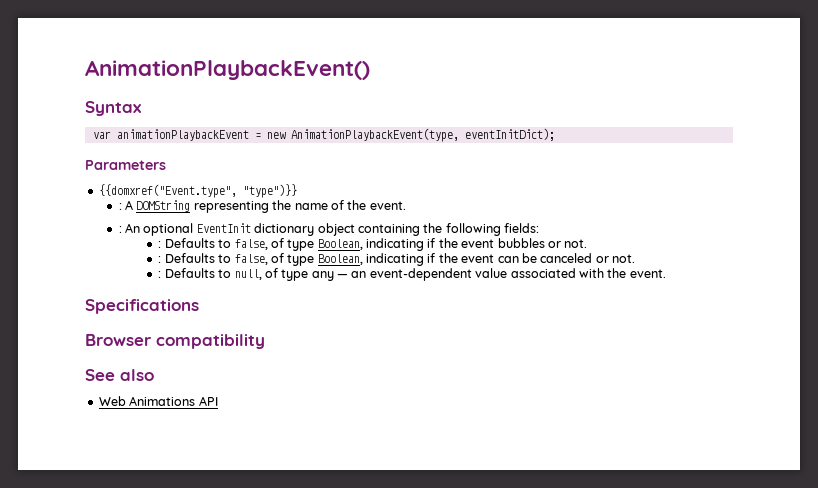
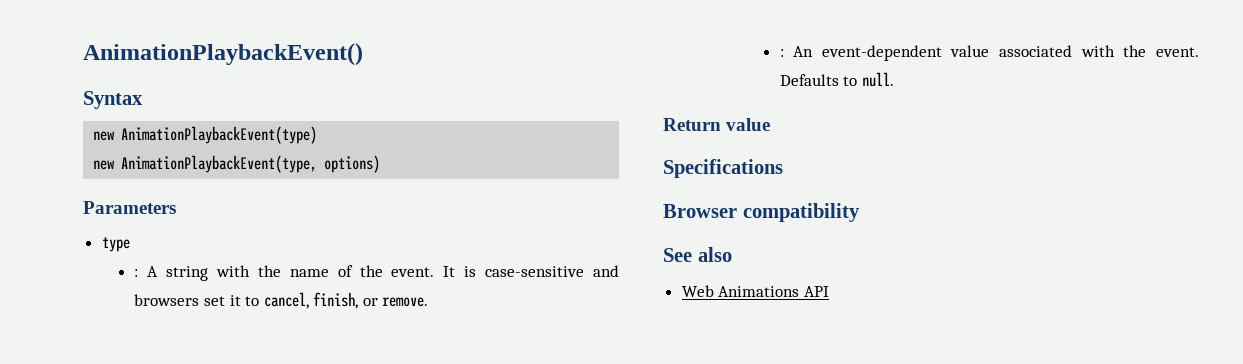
[92,129,261,141] var animationPlaybackEvent = -> [93,126,318,144] new AnimationPlaybackEvent(type) //
[464,128,555,141] eventInitDict); -> [324,155,381,173] options)
[98,184,297,198] {{domxref("Event.type", "type")}} -> [101,237,130,252] type
[136,200,269,213] DOMString representing -> [166,265,250,281] string with
[118,223,540,236] [158,238,588,251] [158,253,636,266] [158,268,367,281] // : An optional EventInit dictionary object containing the following fields: // : Defaults to false, of type Boolean, indicating if the event bubbles or not. // : Defaults to false, of type Boolean, indicating if the event can be canceled or not. // : Defaults to null, of type any — an -> [443,265,619,277] [134,292,429,309] [779,46,814,57] It is case-sensitive and browsers set it to cancel, finish, or remove. // : An
(666, 273) none -> [779,72,894,87] [663,118,771,131] Defaults to null. // Return value

